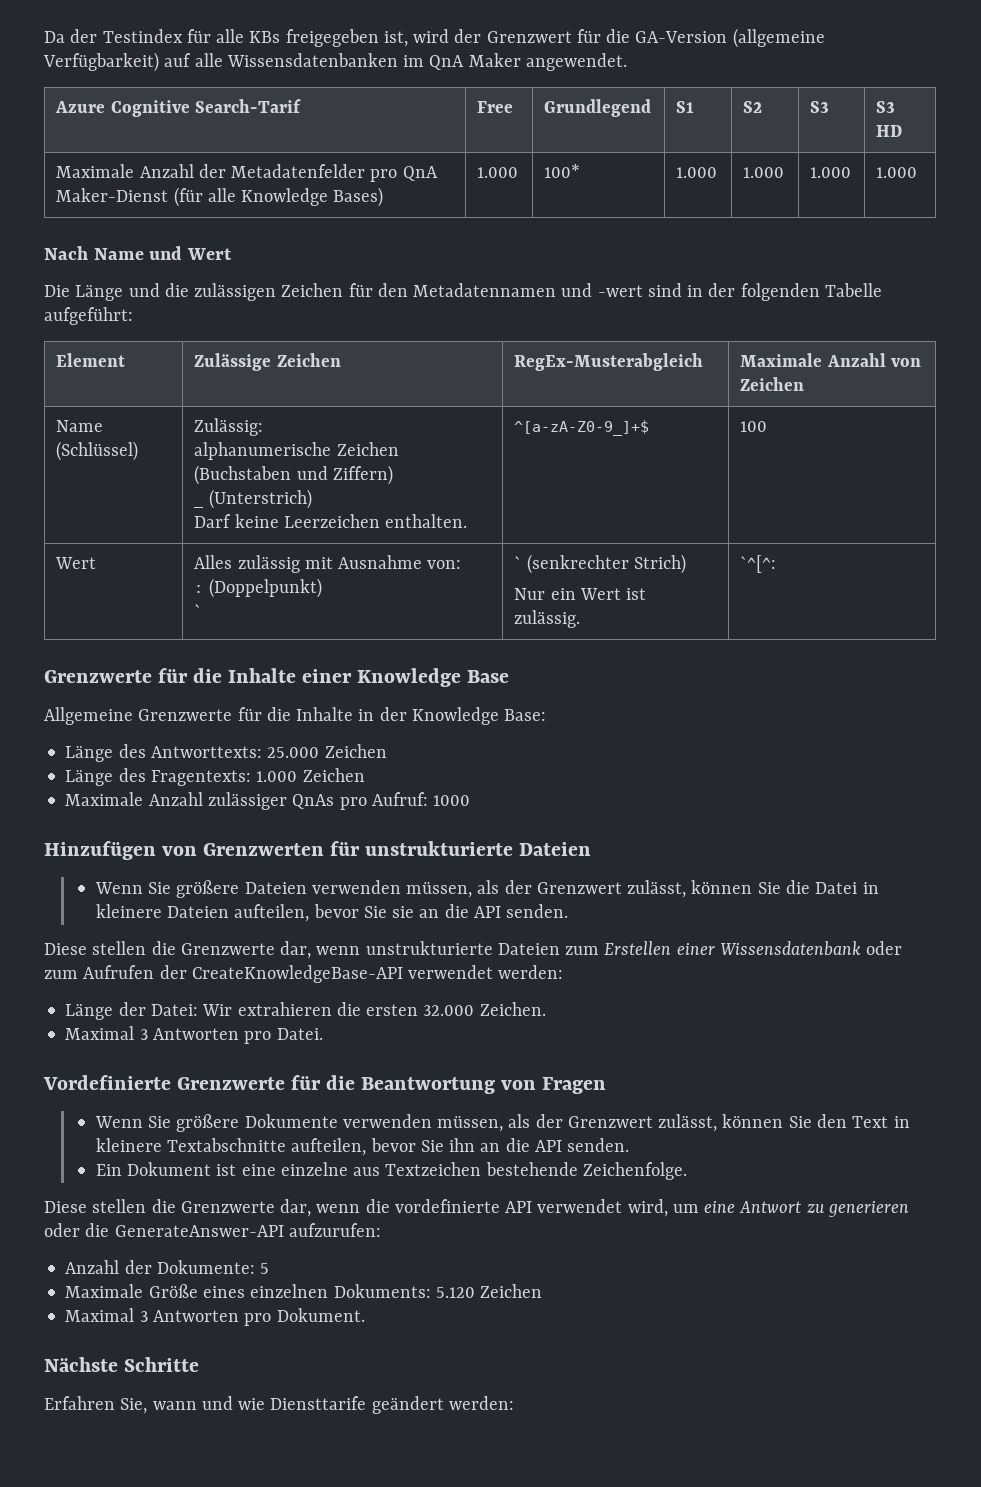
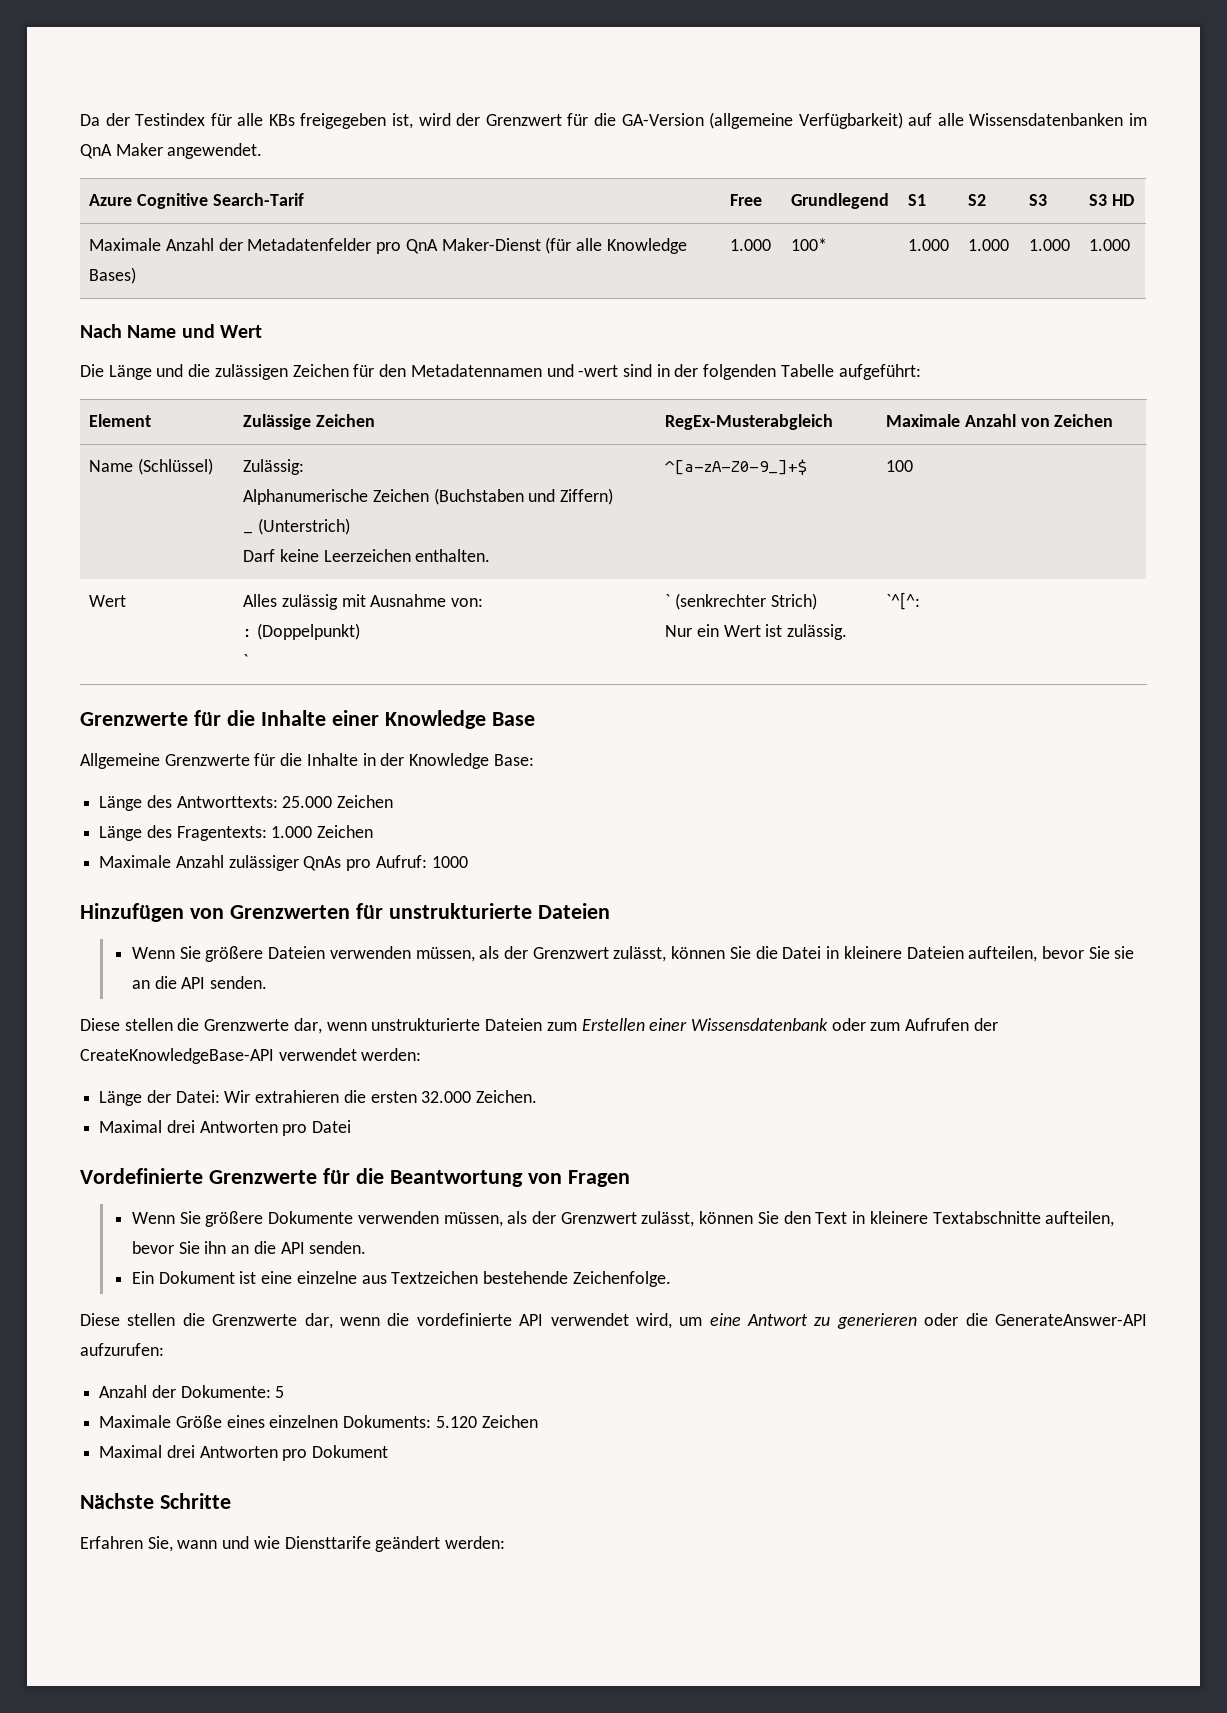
[194,442,332,460] alphanumerische -> [243,489,369,505] Alphanumerische
[139,1028,323,1044] 3 Antworten pro Datei. -> [166,1120,352,1136] drei Antworten pro Datei
[139,1308,365,1326] 3 Antworten pro Dokument. -> [166,1445,389,1461] drei Antworten pro Dokument

